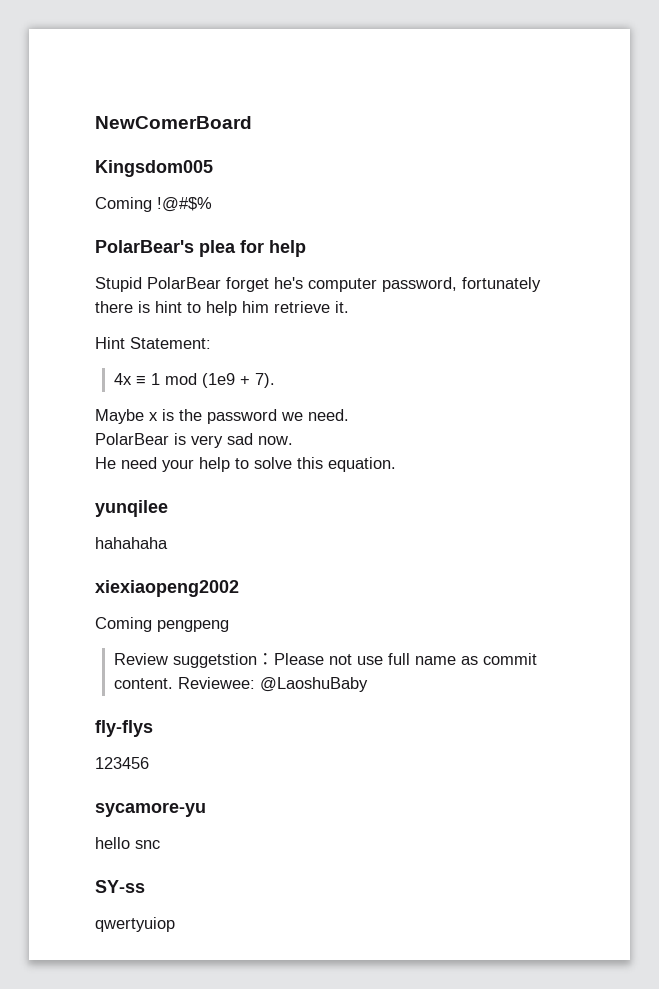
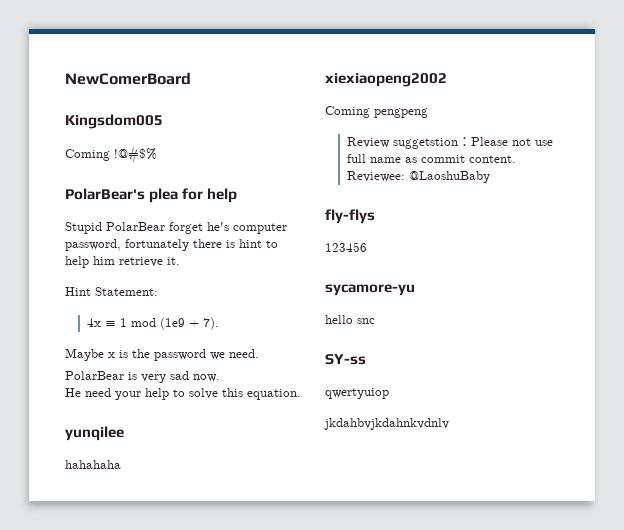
(175, 924) none -> [324,418,449,430] // jkdahbvjkdahnkvdnlv

